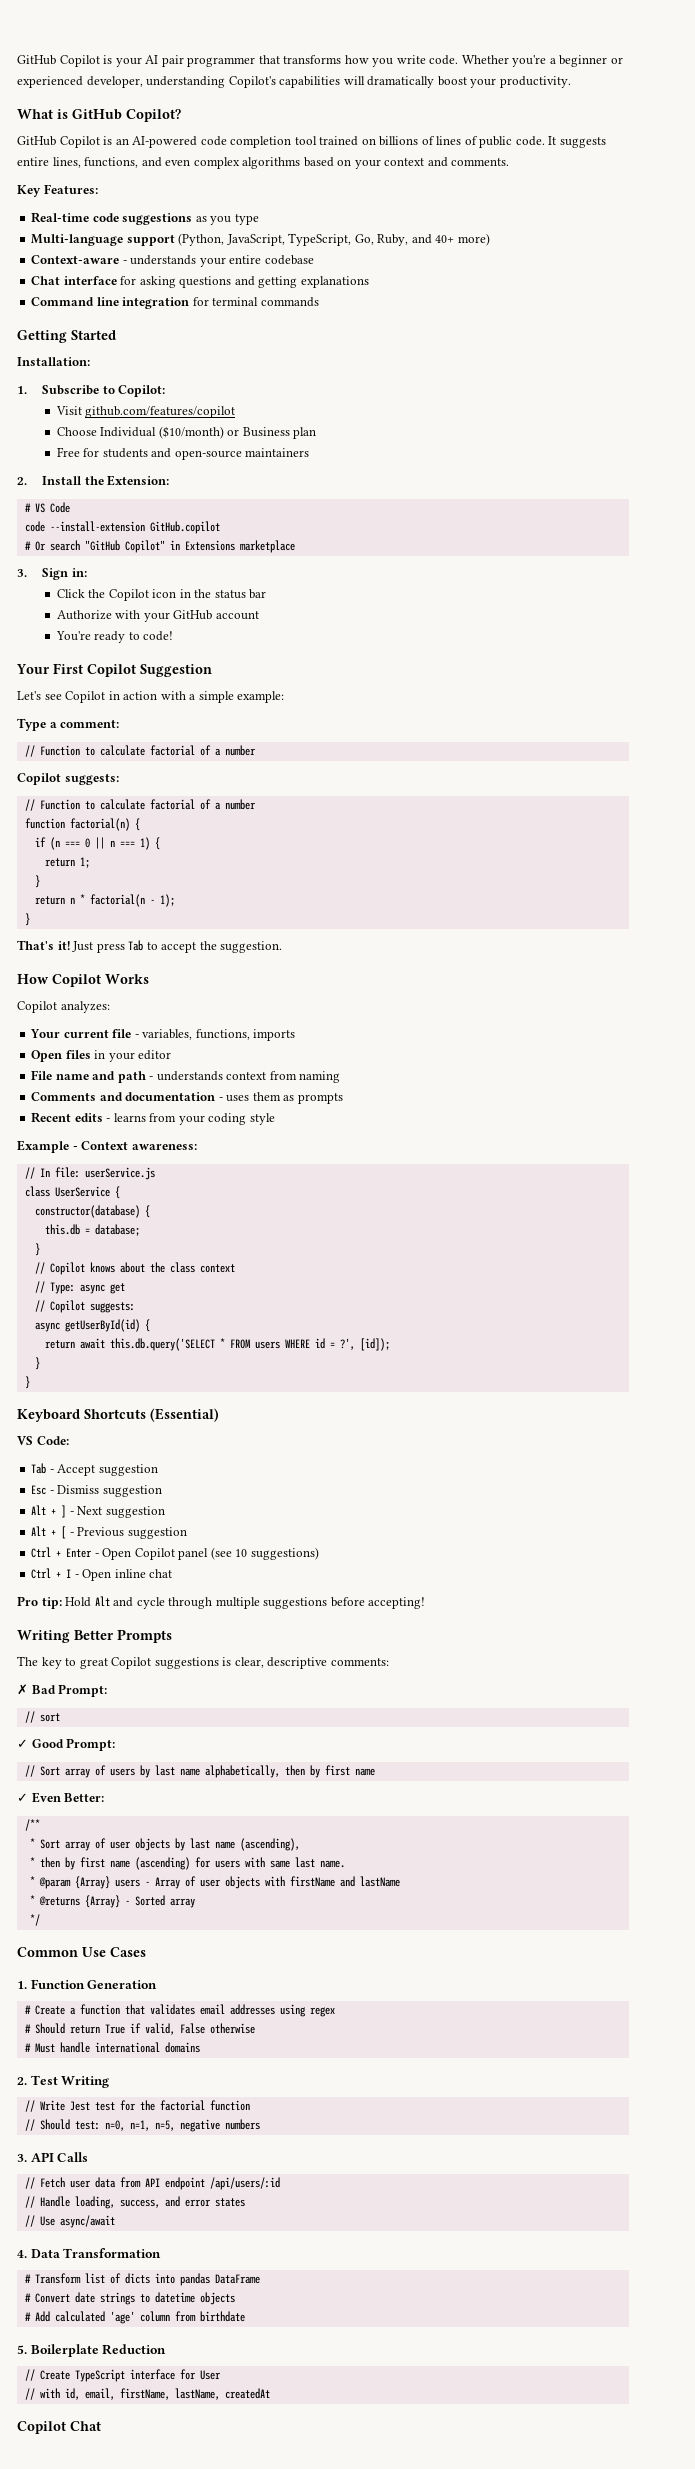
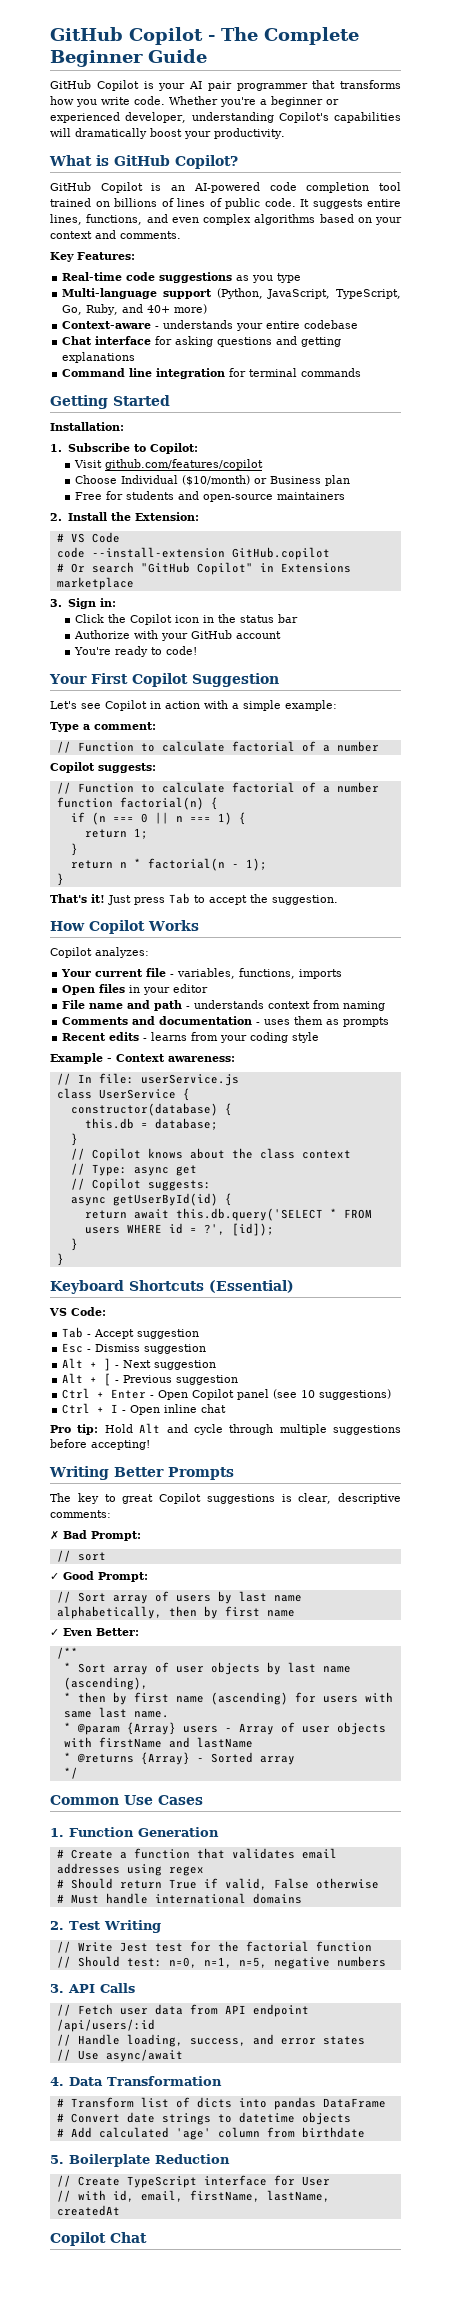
[17,55,100,67] GitHub Copilot -> [50,27,359,45] [50,49,207,67] [50,80,139,91] GitHub Copilot - The Complete Beginner Guide // GitHub Copilot

